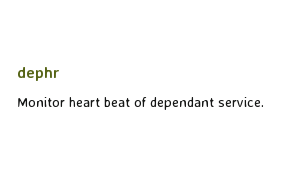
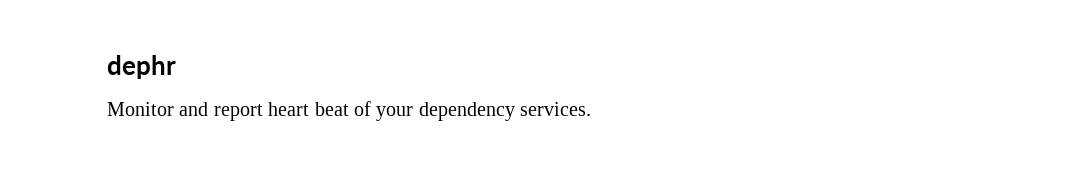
(65, 102) none -> [179,102,263,121] and report
[150,97,264,110] dependant service. -> [376,102,592,121] your dependency services.

